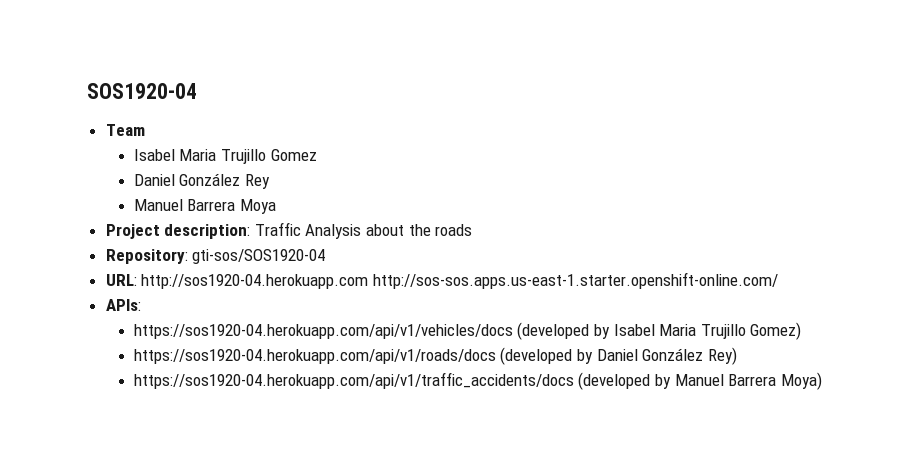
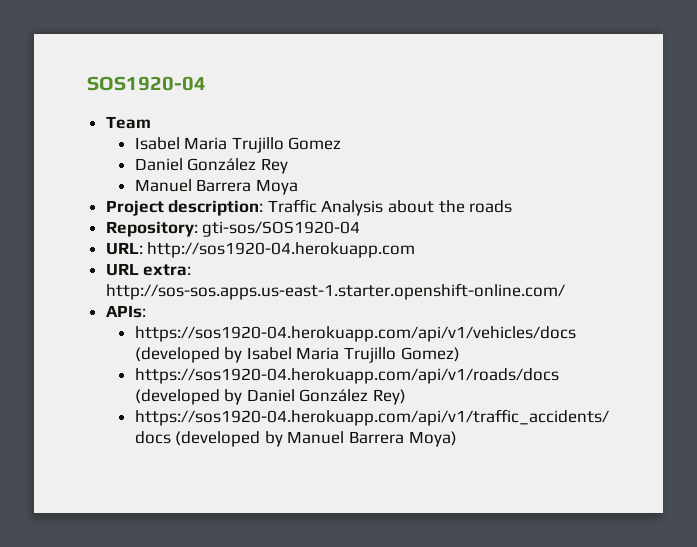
(369, 281) none -> [105,263,192,276] // URL extra:

